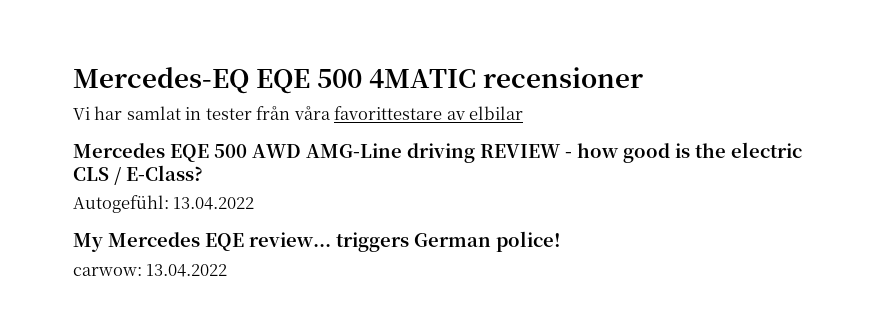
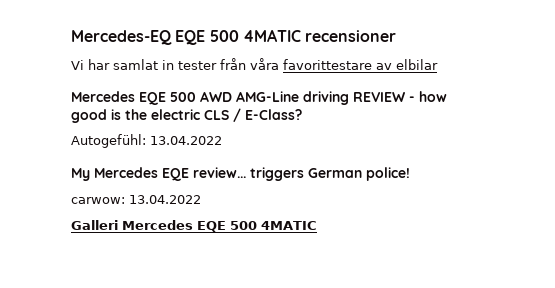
(228, 270) none -> [71,220,317,232] // Galleri Mercedes EQE 500 4MATIC

